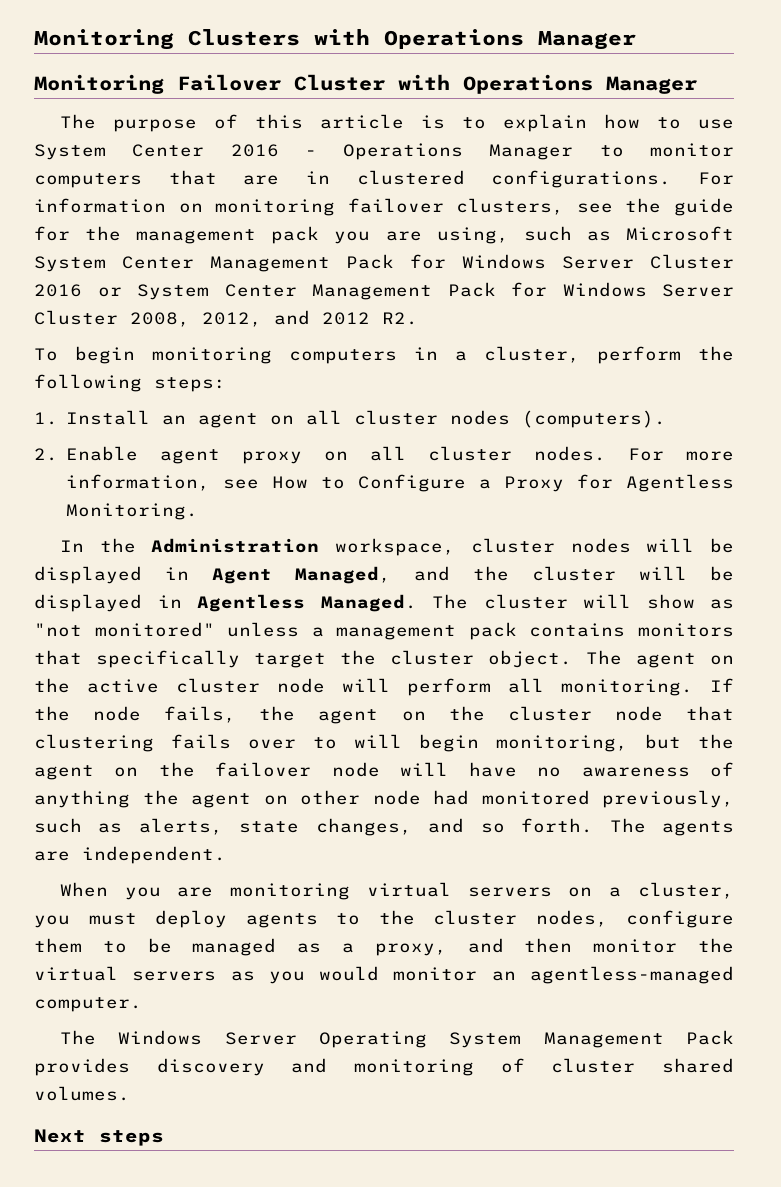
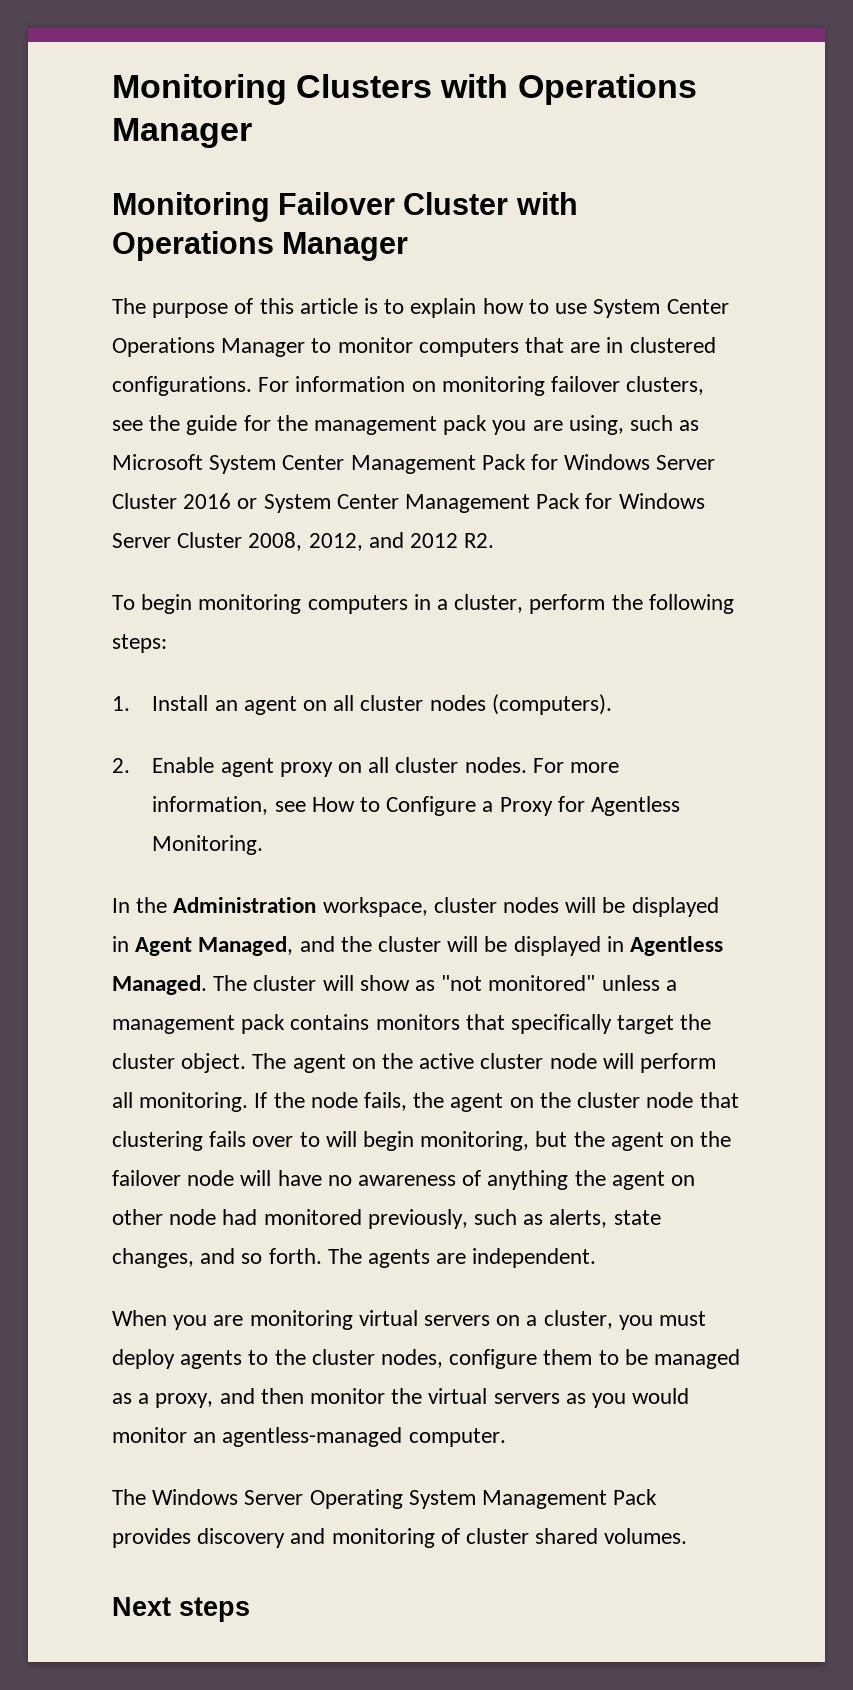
[230,144,317,157] 2016 - -> (729, 306) none

